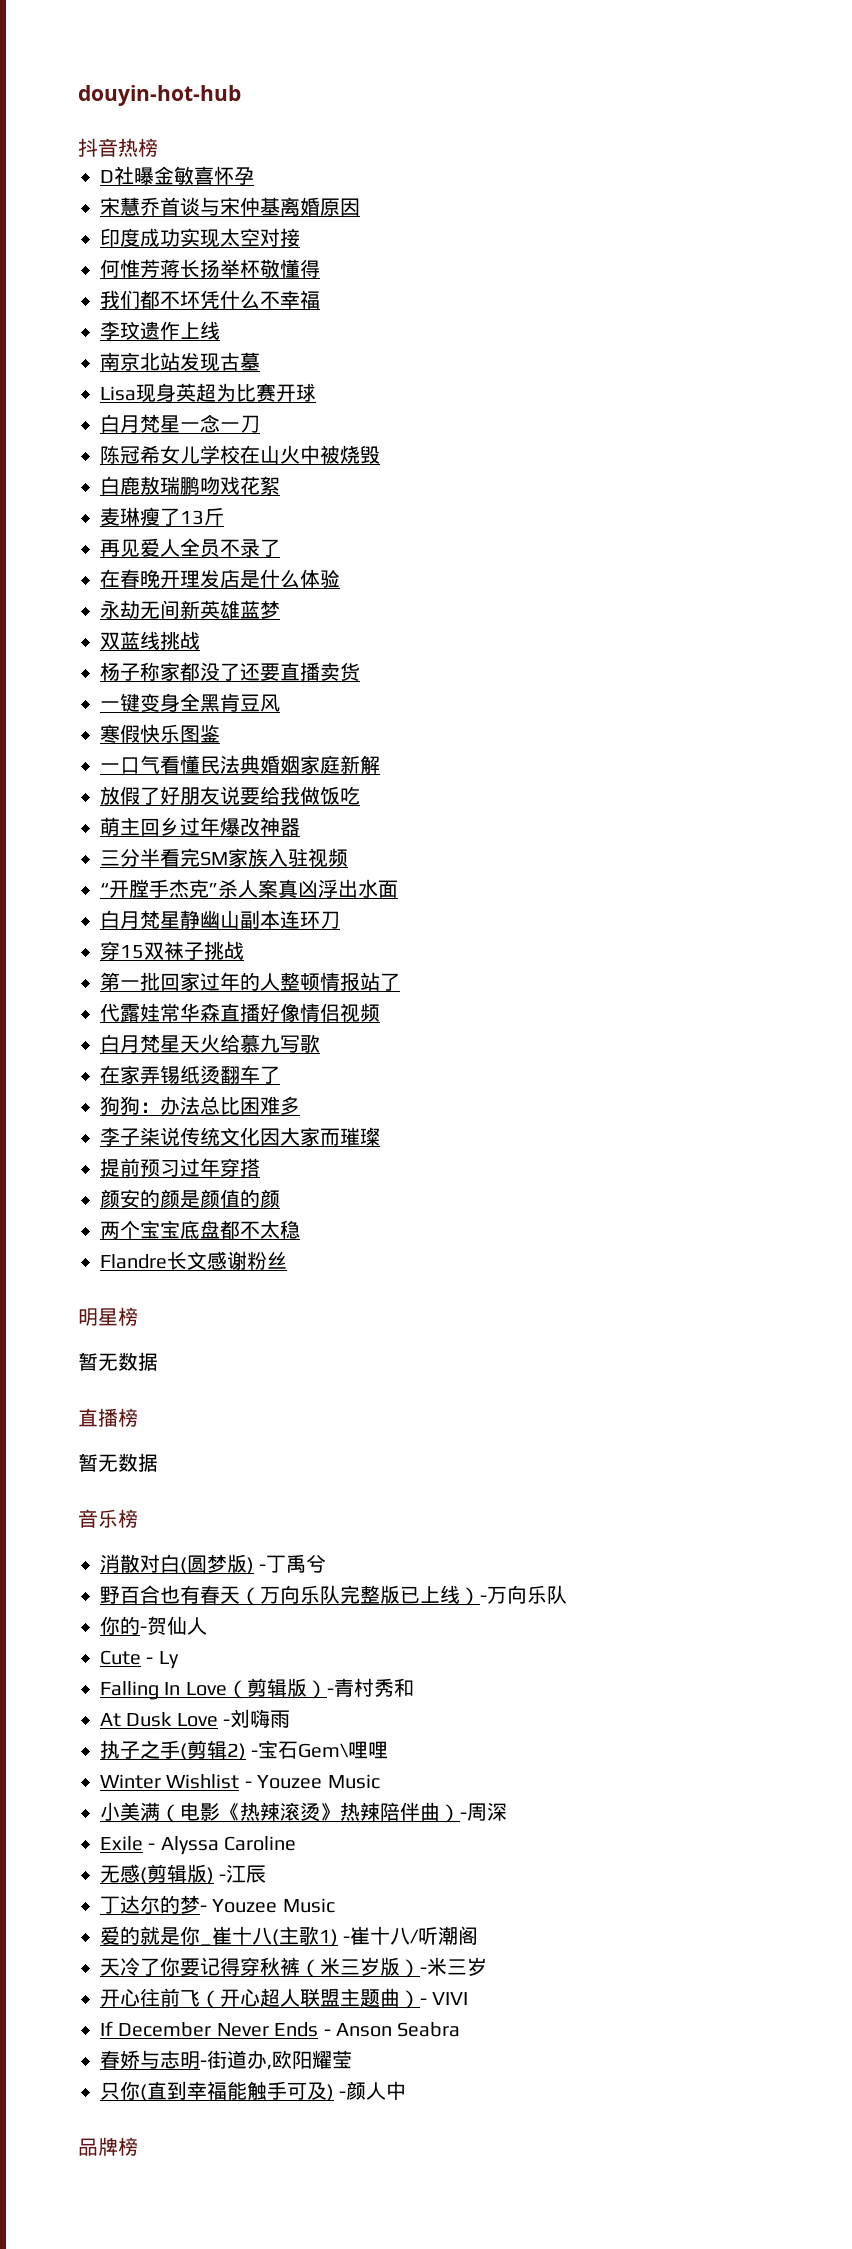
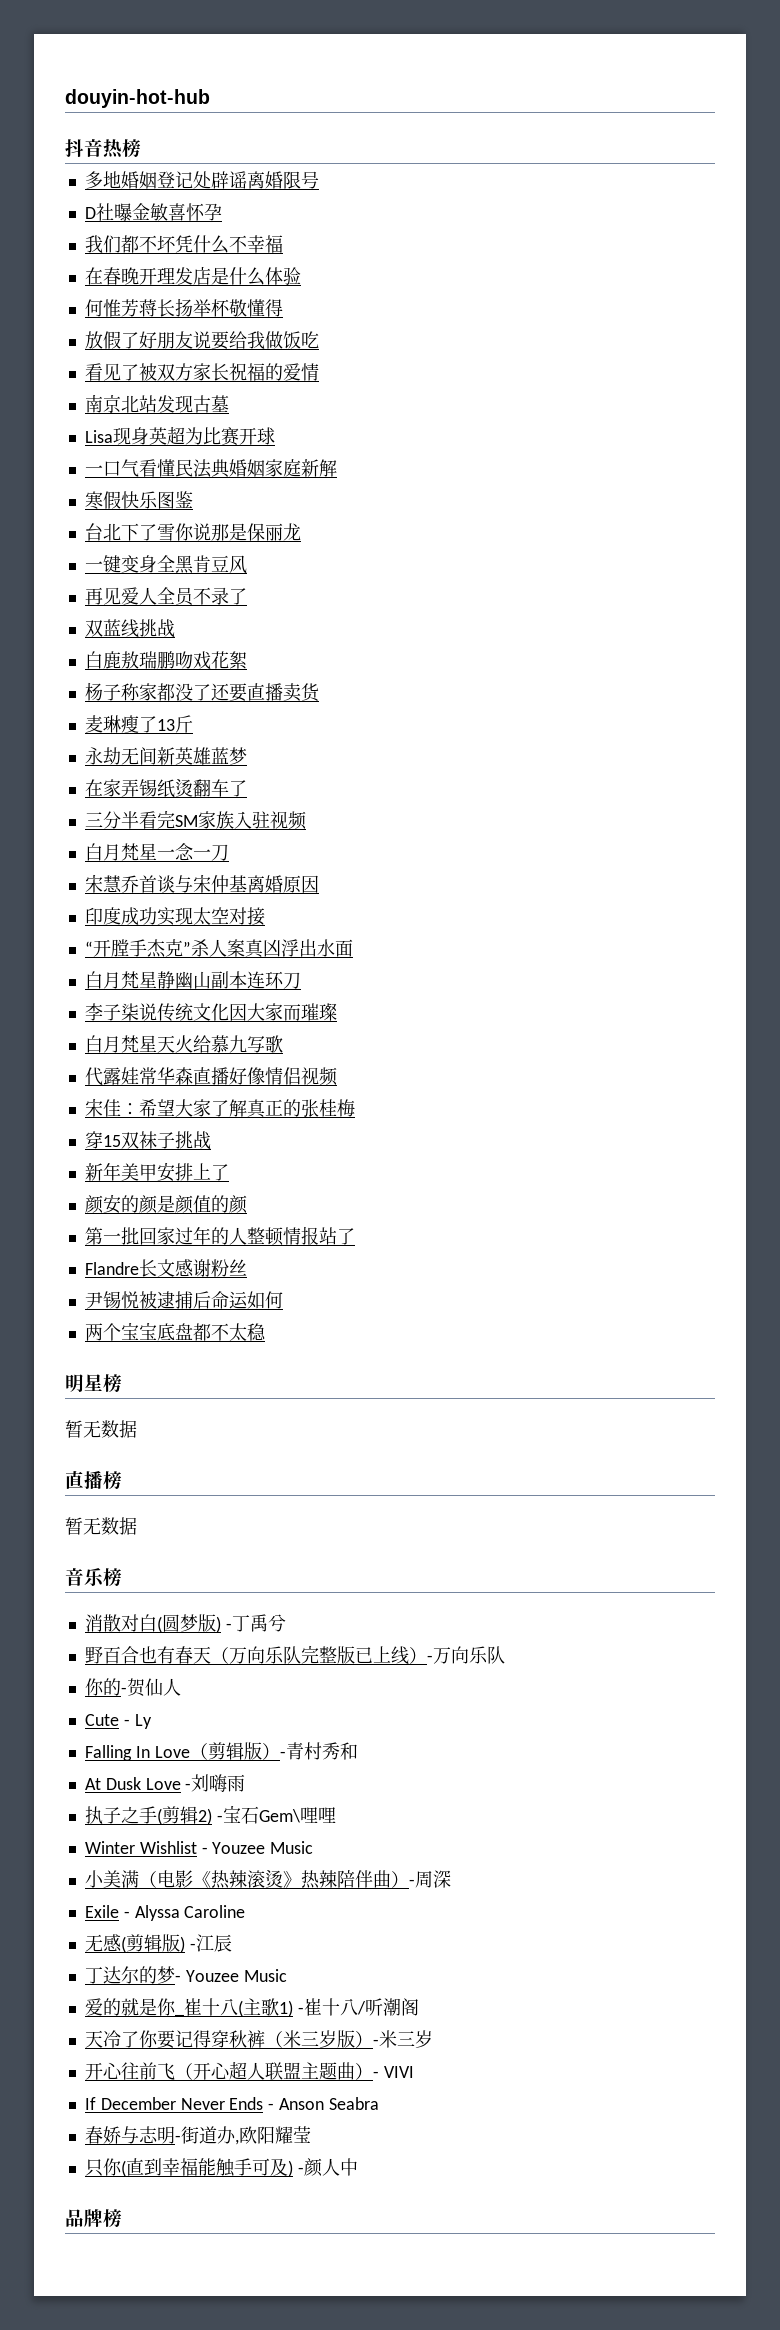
(158, 147) none -> [84,171,319,189] // 多地婚姻登记处辟谣离婚限号
(254, 176) none -> [84,235,283,254] [84,266,301,286] [84,298,283,317] [84,331,319,350] [84,363,319,381] [84,394,229,413] [84,426,275,446] [84,459,337,478] [84,491,193,510] [84,523,301,541] [84,555,247,574] [84,587,247,606] [84,619,175,638] [84,651,247,670] [84,682,320,702] [84,715,193,733] [84,747,247,765] [84,779,247,798] [84,810,307,830] [84,843,229,861] // 我们都不坏凭什么不幸福 // 在春晚开理发店是什么体验 // 何惟芳蒋长扬举杯敬懂得 // 放假了好朋友说要给我做饭吃 // 看见了被双方家长祝福的爱情 // 南京北站发现古墓 // Lisa现身英超为比赛开球 // 一口气看懂民法典婚姻家庭新解 // 寒假快乐图鉴 // 台北下了雪你说那是保丽龙 // 一键变身全黑肯豆风 // 再见爱人全员不录了 // 双蓝线挑战 // 白鹿敖瑞鹏吻戏花絮 // 杨子称家都没了还要直播卖货 // 麦琳瘦了13斤 // 永劫无间新英雄蓝梦 // 在家弄锡纸烫翻车了 // 三分半看完SM家族入驻视频 // 白月梵星一念一刀
[100,259,320,278] [100,290,320,309] [100,321,220,340] [100,352,260,372] [100,383,316,403] [100,414,260,433] [100,445,380,464] [100,476,280,495] [100,507,224,526] [100,538,280,558] [100,569,340,588] [100,600,280,619] [100,631,200,650] [100,662,360,682] [100,693,280,712] [100,724,220,743] [100,755,380,774] [100,786,360,805] [100,817,300,836] [100,848,348,868] // 何惟芳蒋长扬举杯敬懂得 // 我们都不坏凭什么不幸福 // 李玟遗作上线 // 南京北站发现古墓 // Lisa现身英超为比赛开球 // 白月梵星一念一刀 // 陈冠希女儿学校在山火中被烧毁 // 白鹿敖瑞鹏吻戏花絮 // 麦琳瘦了13斤 // 再见爱人全员不录了 // 在春晚开理发店是什么体验 // 永劫无间新英雄蓝梦 // 双蓝线挑战 // 杨子称家都没了还要直播卖货 // 一键变身全黑肯豆风 // 寒假快乐图鉴 // 一口气看懂民法典婚姻家庭新解 // 放假了好朋友说要给我做饭吃 // 萌主回乡过年爆改神器 // 三分半看完SM家族入驻视频 -> (265, 916) none
[100,941,244,960] 穿15双袜子挑战 -> [84,1003,337,1022] [84,1035,283,1053] [84,1067,338,1086] [84,1098,355,1118] [84,1131,211,1150] [84,1162,229,1182] [84,1194,248,1214] 李子柒说传统文化因大家而璀璨 // 白月梵星天火给慕九写歌 // 代露娃常华森直播好像情侣视频 // 宋佳：希望大家了解真正的张桂梅 // 穿15双袜子挑战 // 新年美甲安排上了 // 颜安的颜是颜值的颜
[100,1003,380,1023] [100,1034,320,1053] [100,1065,280,1085] [100,1096,300,1115] [100,1127,380,1146] [100,1158,260,1177] [100,1189,280,1208] 代露娃常华森直播好像情侣视频 // 白月梵星天火给慕九写歌 // 在家弄锡纸烫翻车了 // 狗狗：办法总比困难多 // 李子柒说传统文化因大家而璀璨 // 提前预习过年穿搭 // 颜安的颜是颜值的颜 -> [84,1259,247,1277] [84,1291,283,1309] Flandre长文感谢粉丝 // 尹锡悦被逮捕后命运如何
[100,1251,287,1270] // Flandre长文感谢粉丝 -> (266, 1332) none

